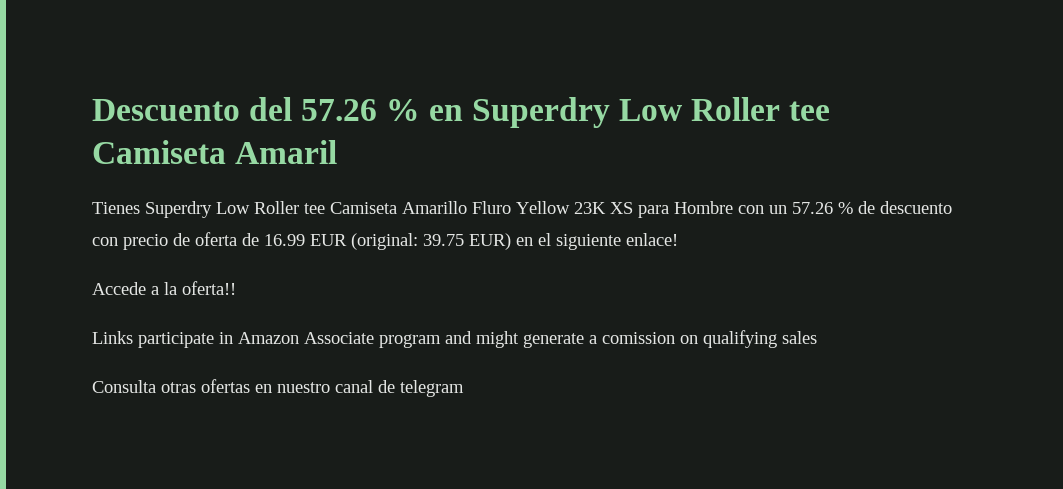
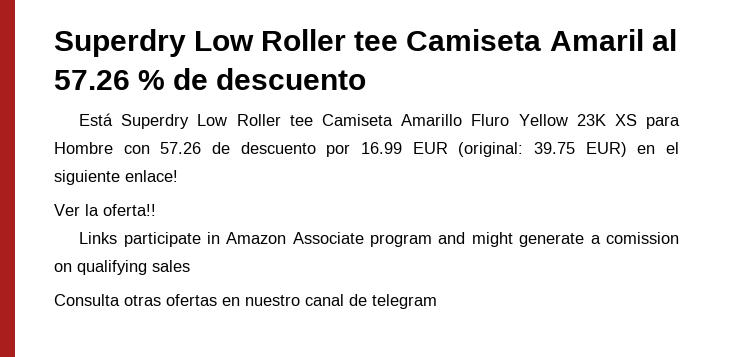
[92,97,464,121] Descuento del 57.26 % en -> (54, 43) none
[92,202,140,214] // Tienes -> [651,29,677,51] [54,68,367,90] [79,113,114,126] al 57.26 % de descuento // Está
[769,201,952,214] [92,232,259,250] un 57.26 % de descuento con precio de oferta de -> [160,142,351,157] 57.26 de descuento por
[92,282,159,295] Accede a -> [54,204,80,216] Ver

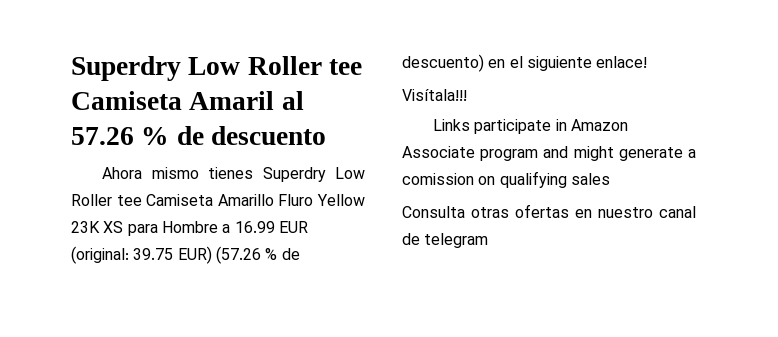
[79,113,114,126] Está -> [102,167,254,179] Ahora mismo tienes
[123,142,351,157] con 57.26 de descuento por -> [222,224,231,233] a
(627, 149) none -> [215,246,300,264] [402,54,484,72] (57.26 % de descuento)
[54,204,156,216] Ver la oferta!! -> [402,89,467,101] Visítala!!!

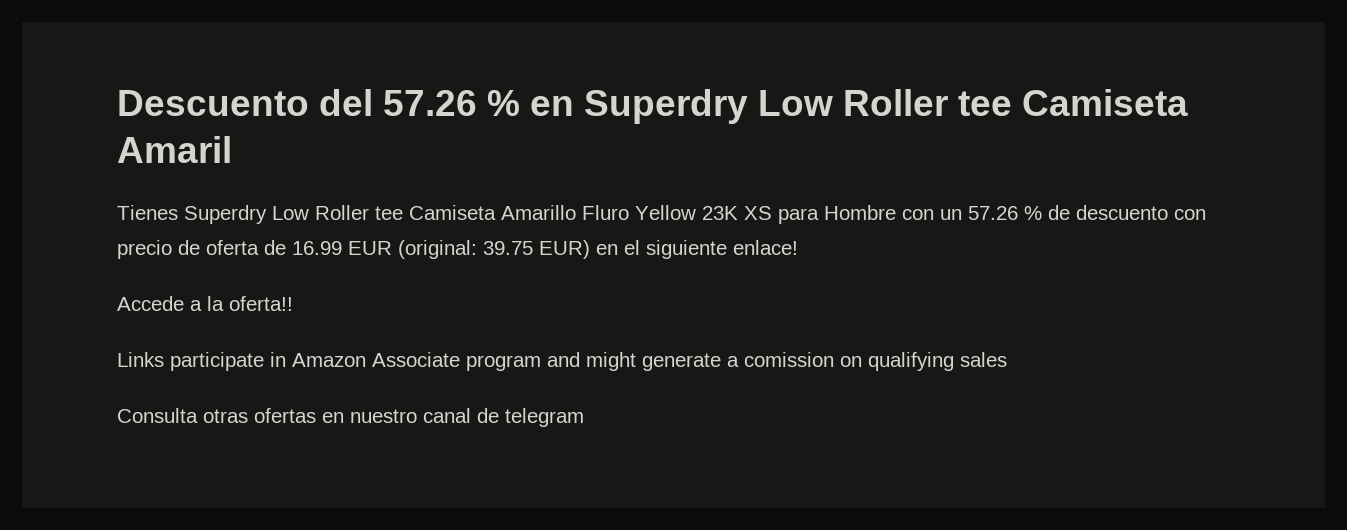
(71, 68) none -> [117,89,574,116] Descuento del 57.26 % en
[281,91,304,110] [71,126,327,145] [102,167,254,179] al 57.26 % de descuento // Ahora mismo tienes -> [117,205,178,220] // Tienes
[222,224,231,233] a -> [902,205,1206,220] [117,240,286,259] con un 57.26 % de descuento con precio de oferta de
[215,246,300,264] [402,54,484,72] (57.26 % de descuento) -> (590, 249) none
[402,89,467,101] Visítala!!! -> [117,296,293,311] Accede a la oferta!!

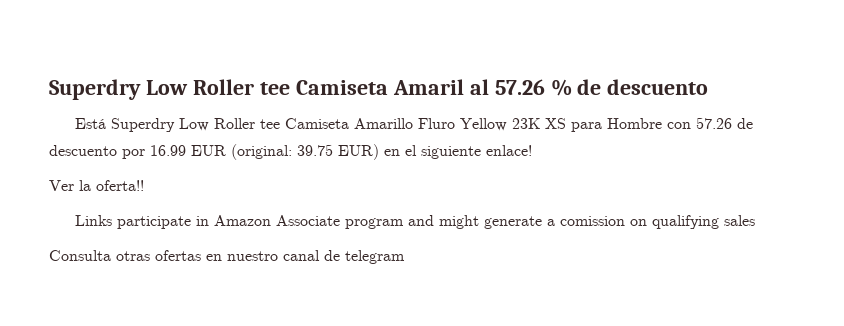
[117,89,574,116] Descuento del 57.26 % en -> (49, 89) none
[117,205,178,220] // Tienes -> [469,79,709,96] [75,118,107,129] al 57.26 % de descuento // Está
[940,205,1206,220] [117,240,286,259] un 57.26 % de descuento con precio de oferta de -> [696,117,754,129] [49,145,145,159] 57.26 de descuento por
[117,296,202,311] Accede a -> [49,180,74,191] Ver

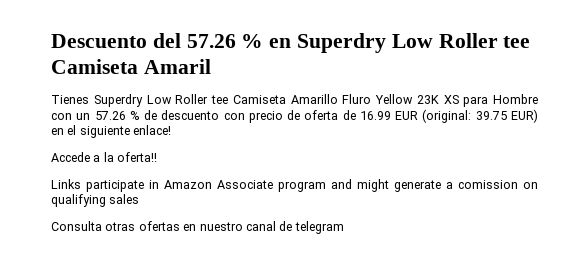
(49, 89) none -> [51,33,292,48] Descuento del 57.26 % en
[469,79,709,96] [75,118,107,129] al 57.26 % de descuento // Está -> [51,95,89,104] // Tienes
[696,117,754,129] [49,145,145,159] 57.26 de descuento por -> [76,110,356,123] un 57.26 % de descuento con precio de oferta de
[49,180,74,191] Ver -> [51,152,101,162] Accede a

